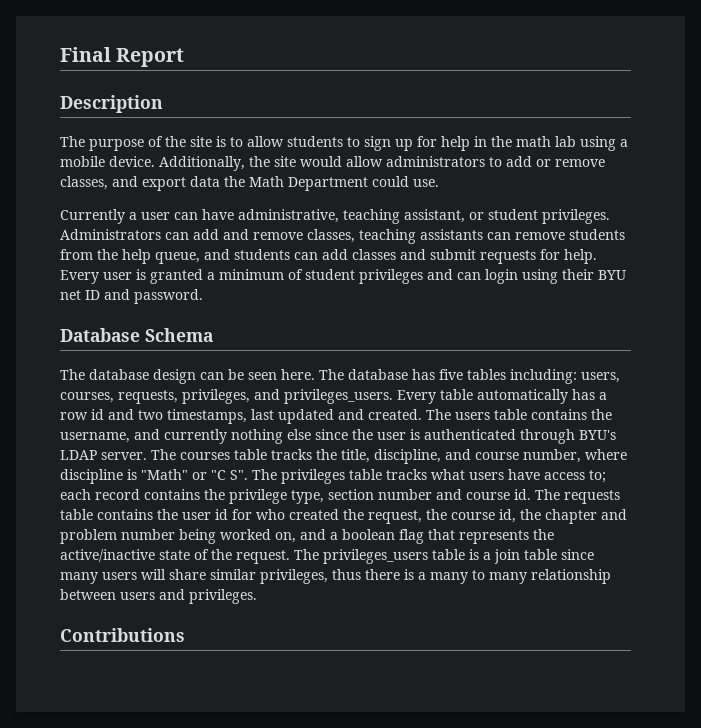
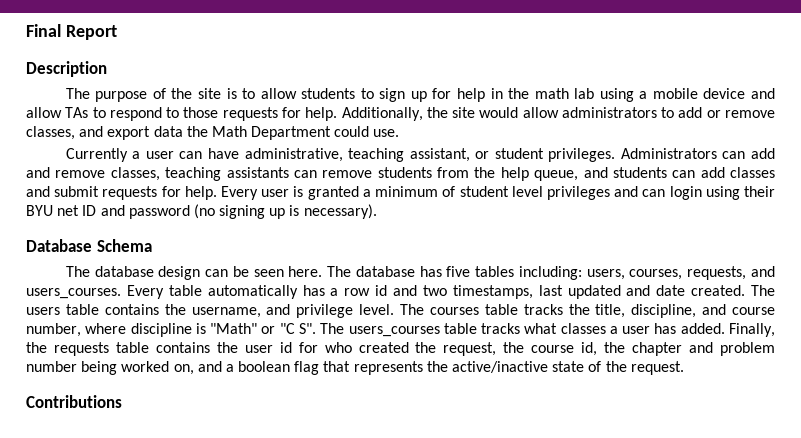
[109,156,155,167] device. -> [703,88,775,99] [26,107,338,121] device and allow TAs to respond to those requests for help.
(355, 274) none -> [511,186,543,197] level
[134,289,203,304] password. -> [128,204,377,219] password (no signing up is necessary).
[182,389,393,404] privileges, and privileges_users. -> [750,266,775,277] [26,288,121,299] and users_courses.
(364, 414) none -> [656,285,686,296] date
[164,429,616,444] [60,450,147,460] currently nothing else since the user is authenticated through BYU's LDAP server. -> [296,304,395,318] privilege level.
[281,469,345,484] privileges -> [348,326,440,337] users_courses
[469,469,606,483] [60,489,560,504] users have access to; each record contains the privilege type, section number and course id. The -> [560,323,776,337] [26,342,47,353] classes a user has added. Finally, the
[294,549,594,564] [60,569,611,584] [60,589,257,604] The privileges_users table is a join table since many users will share similar privileges, thus there is a many to many relationship between users and privileges. -> (684, 368) none

